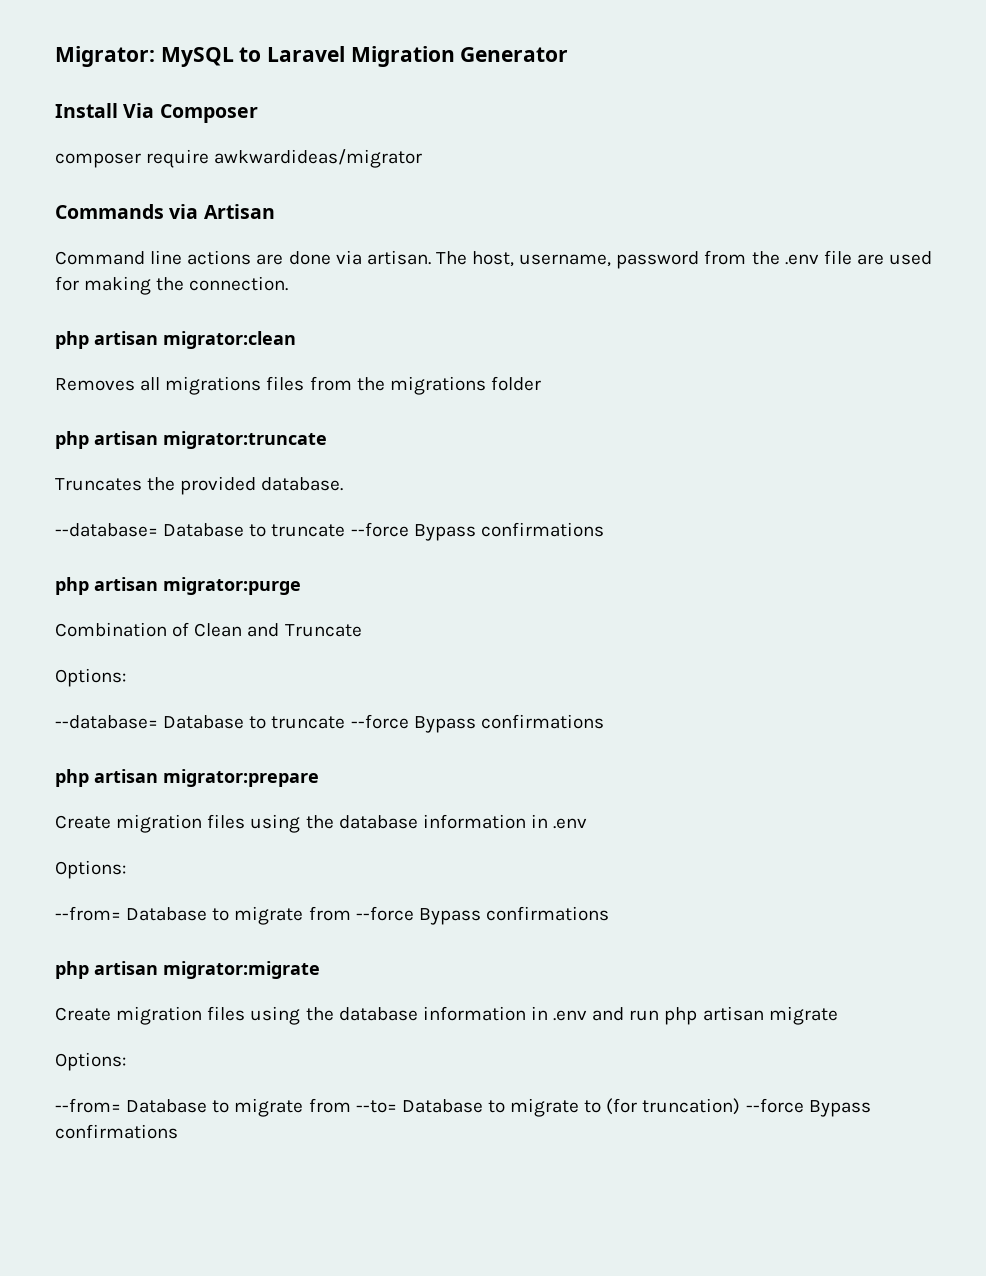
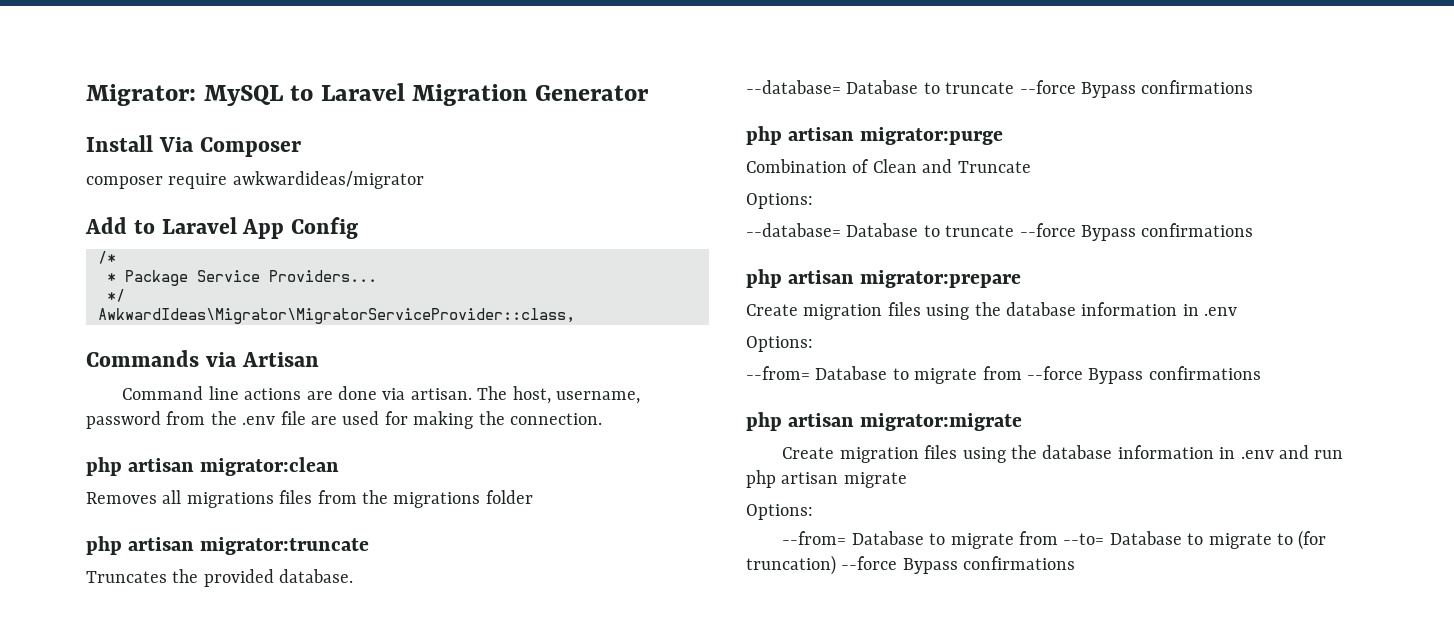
(423, 158) none -> [85,217,358,239] [98,251,116,264] [107,270,377,286] [107,289,125,302] [98,308,575,324] // Add to Laravel App Config // /* // * Package Service Providers... // */ // AwkwardIdeas\Migrator\MigratorServiceProvider::class,

